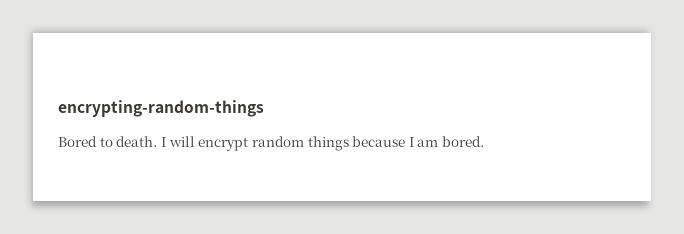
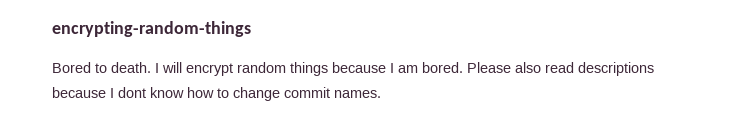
(485, 141) none -> [467,62,654,76] [52,87,381,101] Please also read descriptions because I dont know how to change commit names.

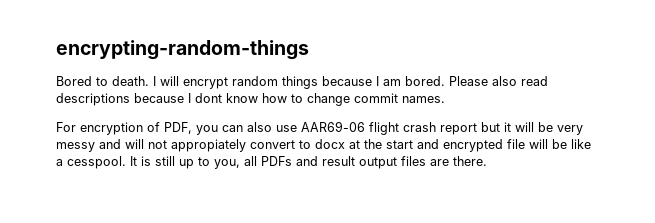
(381, 94) none -> [56,121,583,135] [56,139,591,152] [56,156,487,169] // For encryption of PDF, you can also use AAR69-06 flight crash report but it will be very messy and will not appropiately convert to docx at the start and encrypted file will be like a cesspool. It is still up to you, all PDFs and result output files are there.

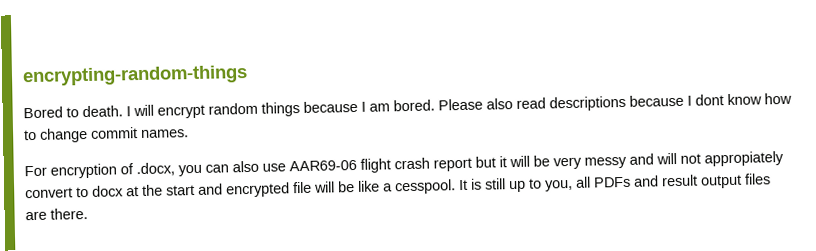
[164,122,192,134] PDF, -> [136,162,175,177] .docx,

